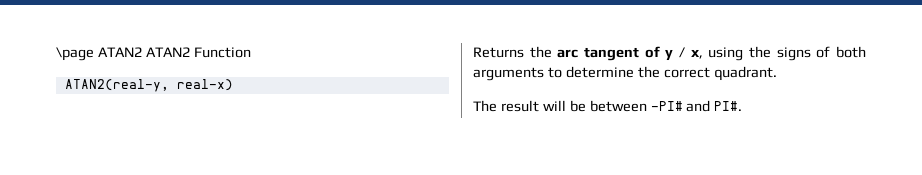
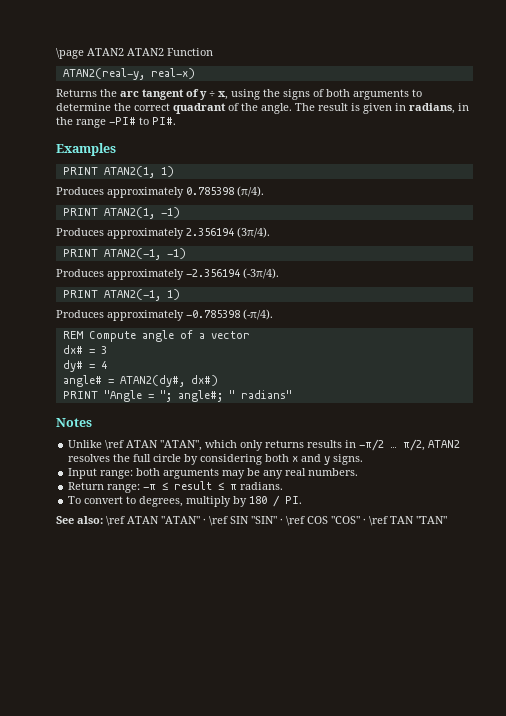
[679,47,685,58] / -> [209,91,215,97] ÷
[713,66,777,81] [473,100,743,112] quadrant. // The result will be between -PI# and PI#. -> [173,103,469,114] [56,117,176,128] [56,143,116,156] [62,166,174,178] [56,186,264,198] [62,207,180,219] [56,227,270,239] [62,248,186,260] [56,268,279,280] [62,289,180,301] [56,309,273,321] [62,330,250,342] [62,345,107,354] [62,360,107,372] [62,375,218,387] [62,390,292,402] [56,418,92,427] [68,439,461,451] [68,454,364,465] [68,468,359,479] [68,481,284,493] [68,495,303,507] [56,516,447,526] quadrant of the angle. The result is given in radians, in the range -PI# to PI#. // Examples // PRINT ATAN2(1, 1) // Produces approximately 0.785398 (π/4). // PRINT ATAN2(1, -1) // Produces approximately 2.356194 (3π/4). // PRINT ATAN2(-1, -1) // Produces approximately -2.356194 (-3π/4). // PRINT ATAN2(-1, 1) // Produces approximately -0.785398 (-π/4). // REM Compute angle of a vector // dx# = 3 // dy# = 4 // angle# = ATAN2(dy#, dx#) // PRINT "Angle = "; angle#; " radians" // Notes // Unlike \ref ATAN "ATAN", which only returns results in -π/2 … π/2, ATAN2 resolves the full circle by considering both x and y signs. // Input range: both arguments may be any real numbers. // Return range: -π ≤ result ≤ π radians. // To convert to degrees, multiply by 180 / PI. // See also: \ref ATAN "ATAN" · \ref SIN "SIN" · \ref COS "COS" · \ref TAN "TAN"

